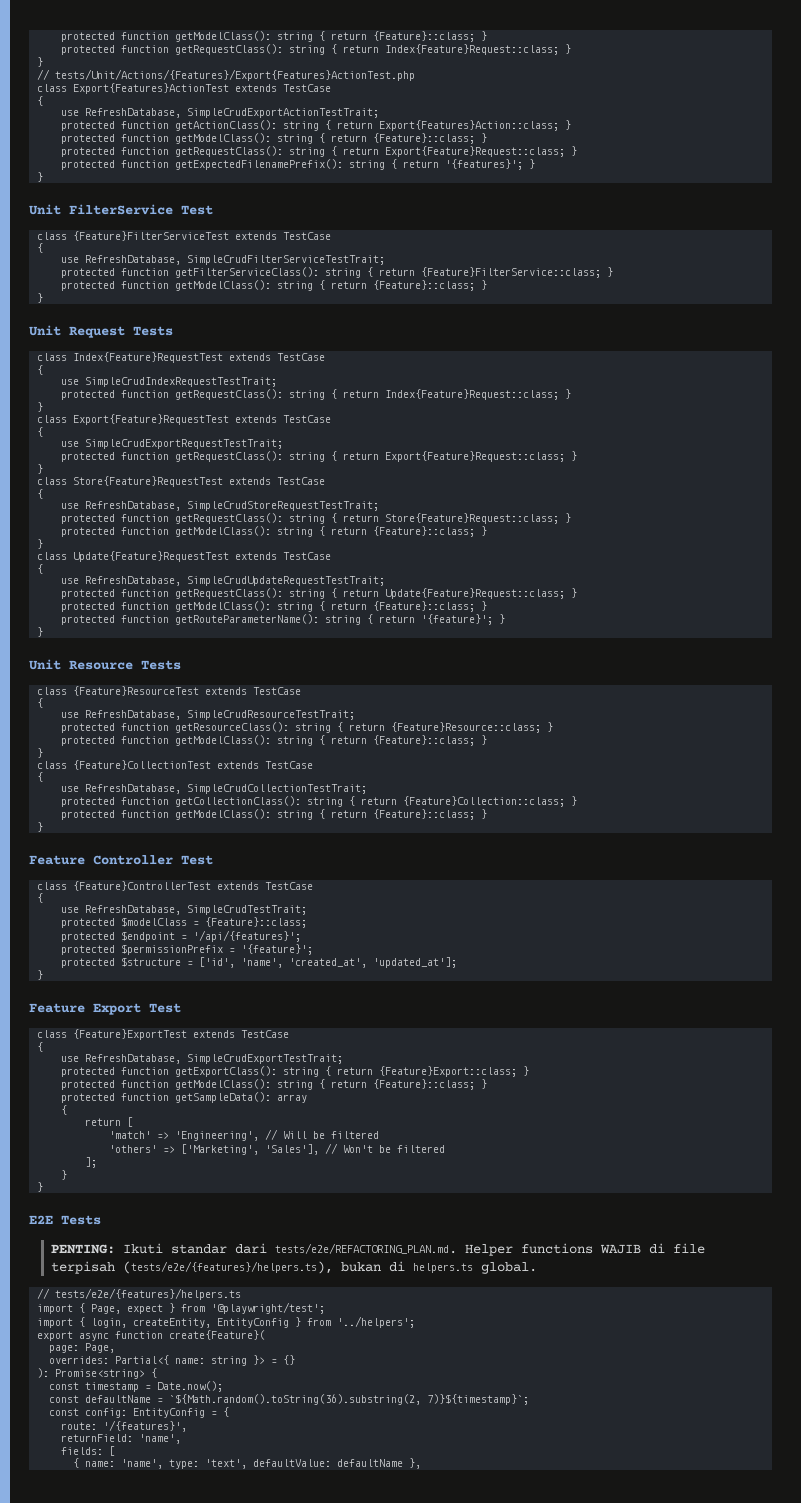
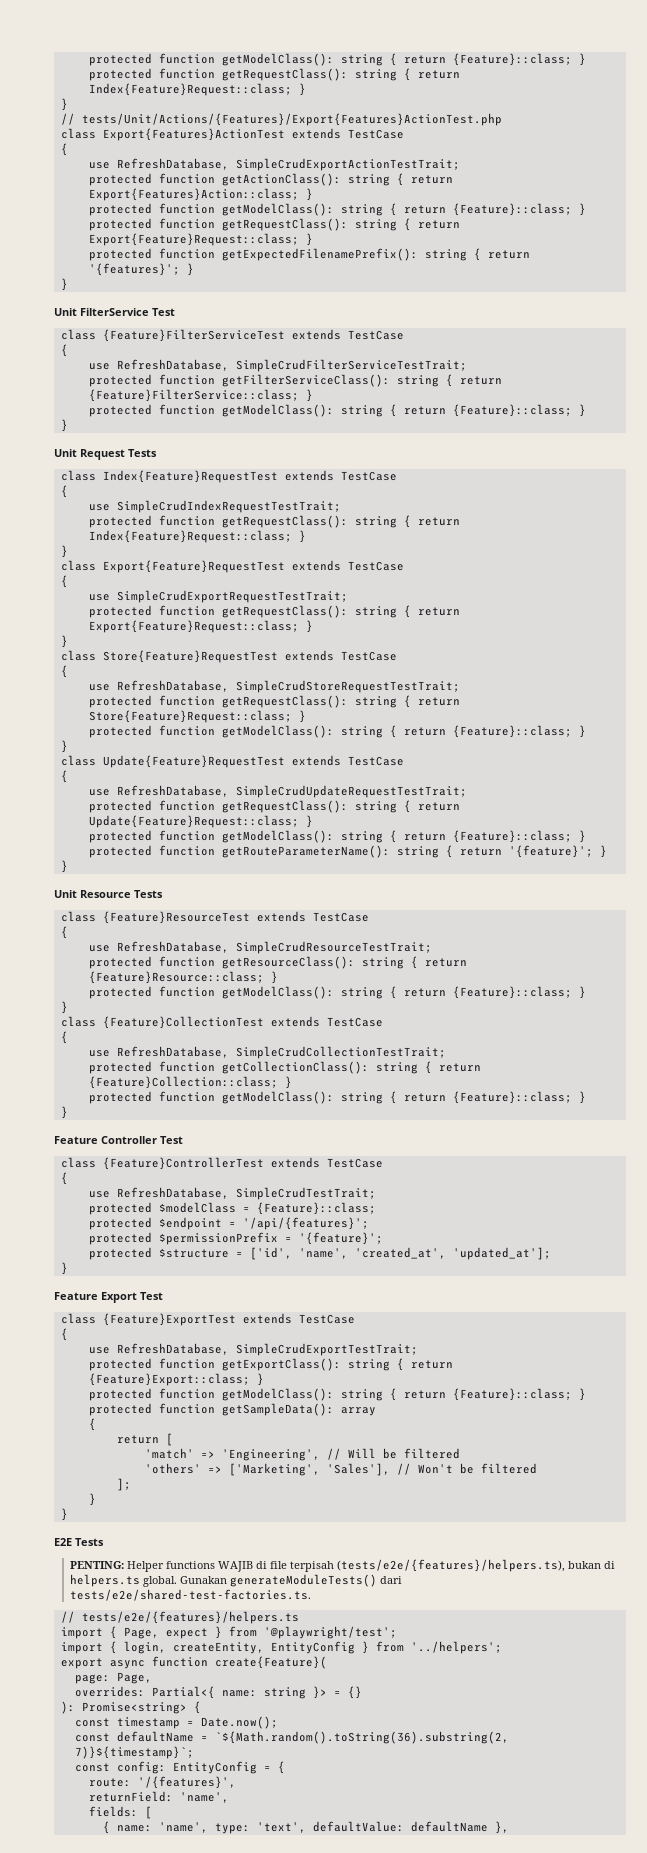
[123,1243,458,1254] Ikuti standar dari tests/e2e/REFACTORING_PLAN.md. -> (125, 1565) none
(538, 1268) none -> [180,1574,403,1587] [70,1589,312,1601] Gunakan generateModuleTests() dari tests/e2e/shared-test-factories.ts.

